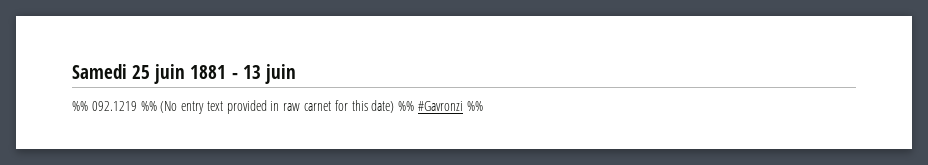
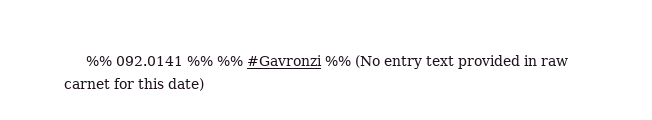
[72,64,296,84] [72,101,137,111] Samedi 25 juin 1881 - 13 juin // %% 092.1219 -> [85,55,322,66] %% 092.0141 %% %% #Gavronzi
[398,101,483,111] %% #Gavronzi %% -> (204, 84) none

